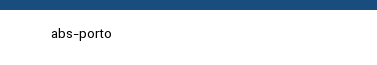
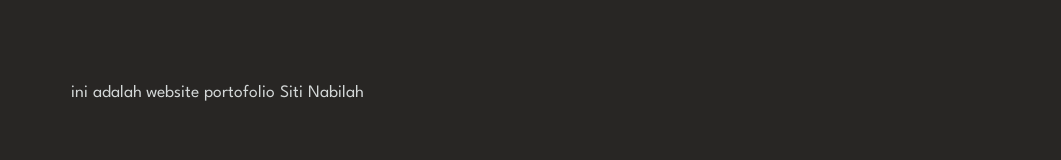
[51,28,112,41] abs-porto -> [71,84,364,101] ini adalah website portofolio Siti Nabilah

